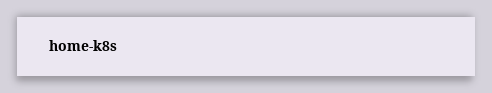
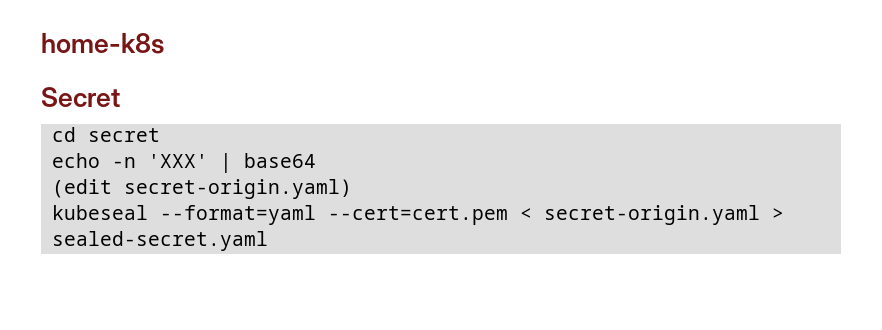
(117, 45) none -> [41,87,120,107] [52,127,161,142] [52,153,317,173] [52,179,353,199] [52,205,785,225] [52,231,269,251] // Secret // cd secret // echo -n 'XXX' | base64 // (edit secret-origin.yaml) // kubeseal --format=yaml --cert=cert.pem < secret-origin.yaml > sealed-secret.yaml

